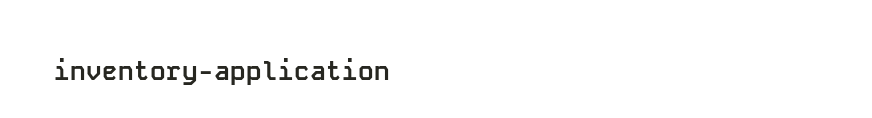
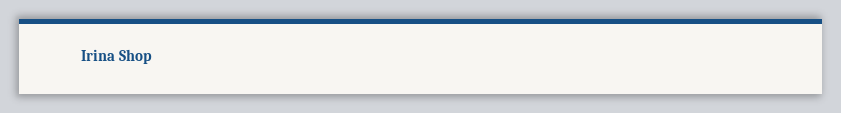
[54,58,390,85] inventory-application -> [81,49,153,64] Irina Shop

